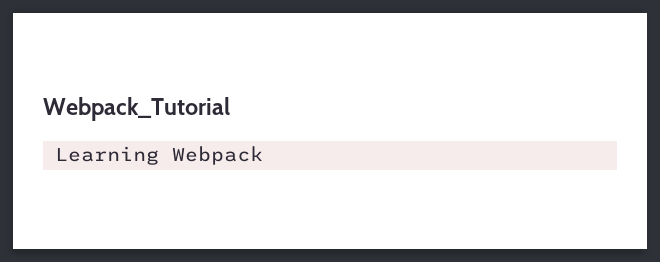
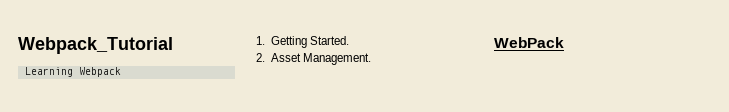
(263, 155) none -> [256,36,349,48] [256,53,371,65] [494,37,564,48] // 1. Getting Started. // 2. Asset Management. // WebPack

